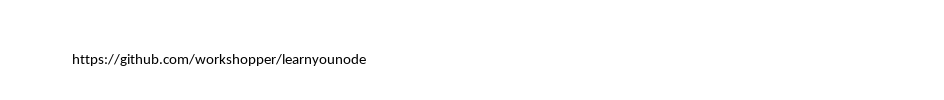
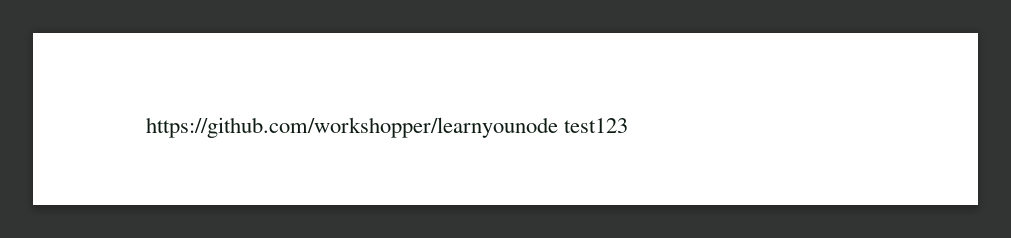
(366, 60) none -> [564,118,629,133] test123

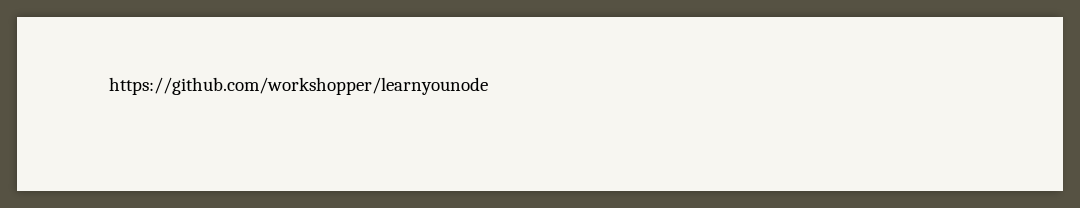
[564,118,629,133] test123 -> (488, 86) none

